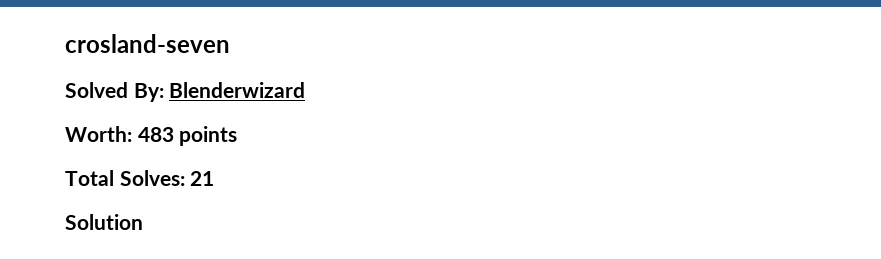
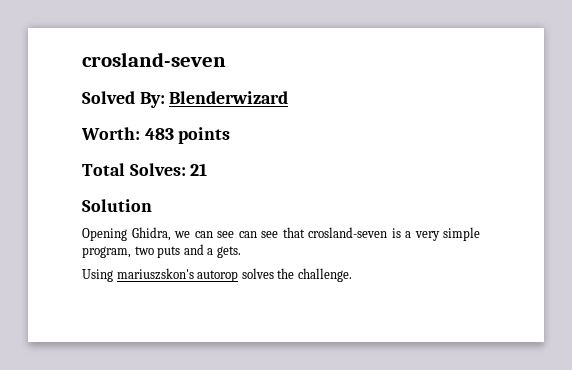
(143, 222) none -> [82,227,480,241] [82,244,241,258] [82,268,352,282] // Opening Ghidra, we can see can see that crosland-seven is a very simple program, two puts and a gets. // Using mariuszskon's autorop solves the challenge.

